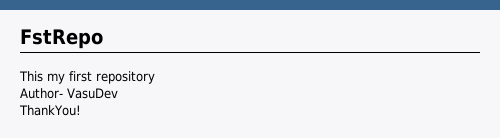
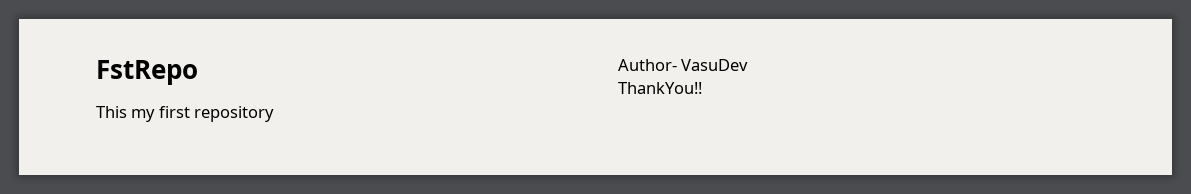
[19,105,81,116] ThankYou! -> [618,82,702,94] ThankYou!!

